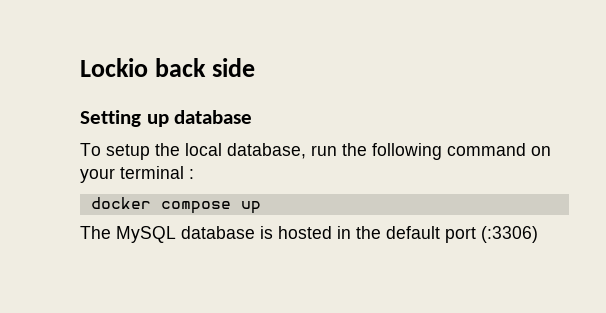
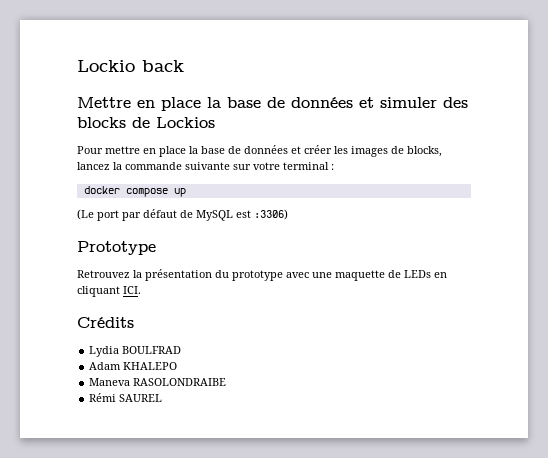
[212,58,256,77] [80,110,253,127] [80,143,551,160] [80,168,115,183] side // Setting up database // To setup the local database, run the following command on your -> [77,97,468,111] [77,117,215,128] [77,145,442,157] [77,162,280,170] // Mettre en place la base de données et simuler des blocks de Lockios // Pour mettre en place la base de données et créer les images de blocks, lancez la commande suivante sur votre
[80,226,538,243] The MySQL database is hosted in the default port (:3306) -> [77,209,288,221] [77,241,156,255] [77,269,447,281] [77,286,141,297] [77,317,134,328] [89,346,182,357] [89,362,178,370] [89,378,227,386] [89,393,163,402] (Le port par défaut de MySQL est :3306) // Prototype // Retrouvez la présentation du prototype avec une maquette de LEDs en cliquant ICI. // Crédits // Lydia BOULFRAD // Adam KHALEPO // Maneva RASOLONDRAIBE // Rémi SAUREL

